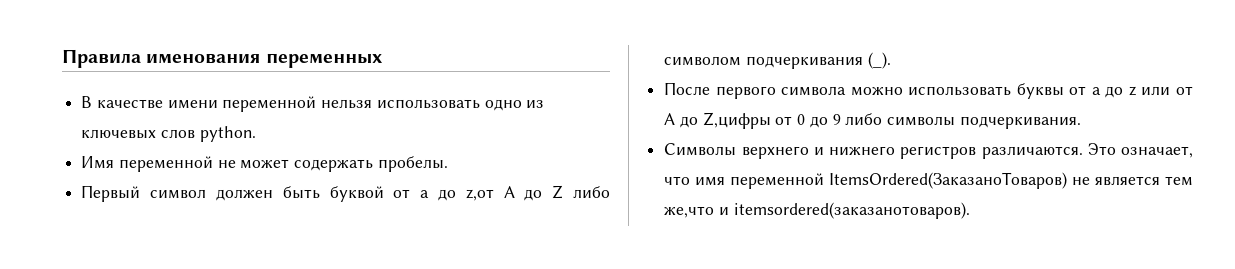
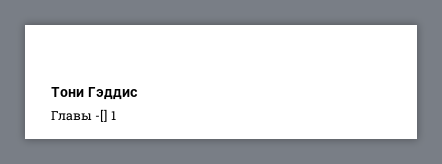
[62,49,383,68] [81,96,545,112] [81,126,256,142] [81,156,448,172] [81,185,610,202] [664,52,891,69] [664,82,1193,99] [664,112,1081,129] [664,143,1193,159] [664,172,1193,189] [664,202,970,219] Правила именования переменных // В качестве имени переменной нельзя использовать одно из ключевых слов python. // Имя переменной не может содержать пробелы. // Первый символ должен быть буквой от a до z,от A до Z либо символом подчеркивания (_). // После первого символа можно использовать буквы от a до z или от A до Z,цифры от 0 до 9 либо символы подчеркивания. // Символы верхнего и нижнего регистров различаются. Это означает, что имя переменной ItemsOrdered(ЗаказаноТоваров) не является тем же,что и itemsordered(заказанотоваров). -> [51,87,138,100] [51,109,116,122] Тони Гэддис // Главы -[] 1

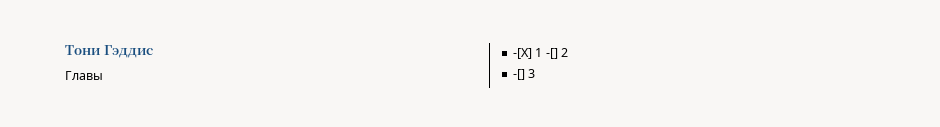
[95,109,116,122] -[] 1 -> [512,48,568,59] [512,69,536,80] // -[X] 1 -[] 2 // -[] 3

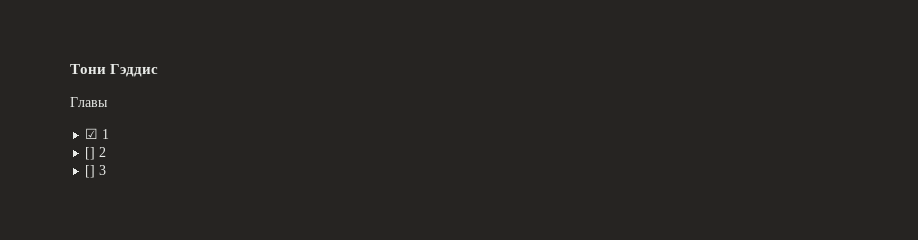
[512,48,532,59] -[X] -> [85,128,99,139] ☑
[545,48,558,59] -[] -> [85,147,96,160] // []
[512,69,525,80] -[] -> [85,165,96,178] []

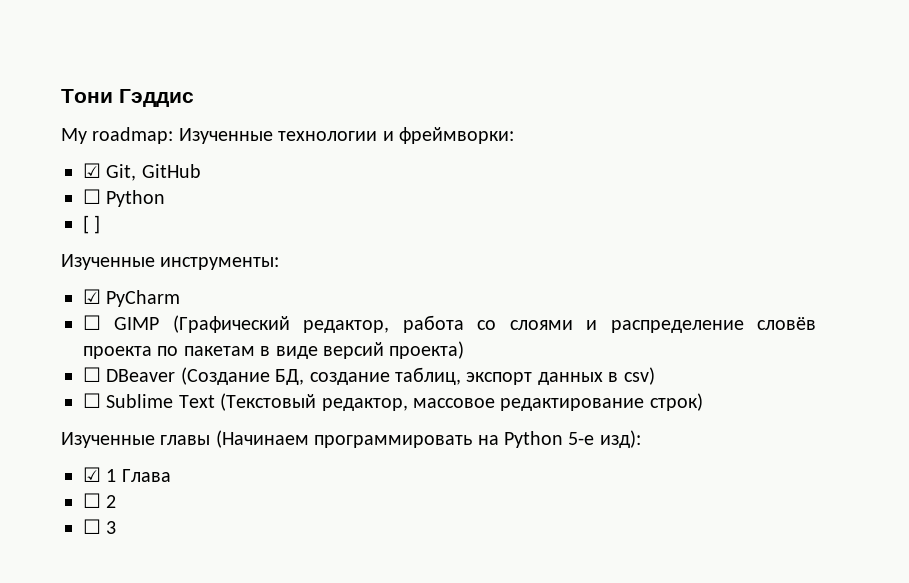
[70,97,108,107] Главы -> [61,127,514,144] [83,163,201,181] [83,189,166,207] [83,215,101,234] [61,254,280,270] [83,289,181,307] [83,315,816,333] [83,341,465,359] [83,367,655,385] [83,393,703,411] [61,430,641,448] My roadmap: Изученные технологии и фреймворки: // ☑ Git, GitHub // ☐ Python // [ ] // Изученные инструменты: // ☑ PyCharm // ☐ GIMP (Графический редактор, работа со слоями и распределение словёв проекта по пакетам в виде версий проекта) // ☐ DBeaver (Создание БД, создание таблиц, экспорт данных в csv) // ☐ Sublime Text (Текстовый редактор, массовое редактирование строк) // Изученные главы (Начинаем программировать на Python 5-е изд):
[85,147,96,160] // [] -> [121,469,171,482] [83,493,101,508] Глава // ☐
[85,165,96,178] [] -> [83,519,101,534] ☐

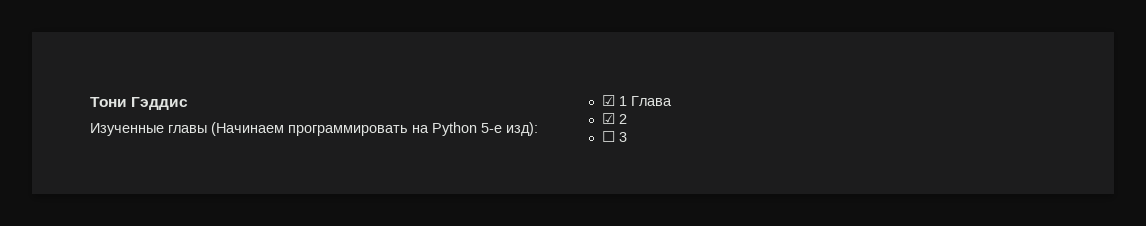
[61,127,514,144] [83,163,201,181] [83,189,166,207] [83,215,101,234] [61,254,280,270] [83,289,181,307] [83,315,816,333] [83,341,465,359] [83,367,655,385] [83,393,703,411] // My roadmap: Изученные технологии и фреймворки: // ☑ Git, GitHub // ☐ Python // [ ] // Изученные инструменты: // ☑ PyCharm // ☐ GIMP (Графический редактор, работа со слоями и распределение словёв проекта по пакетам в виде версий проекта) // ☐ DBeaver (Создание БД, создание таблиц, экспорт данных в csv) // ☐ Sublime Text (Текстовый редактор, массовое редактирование строк) -> (189, 103) none
[83,493,101,508] ☐ -> [601,113,615,124] ☑

